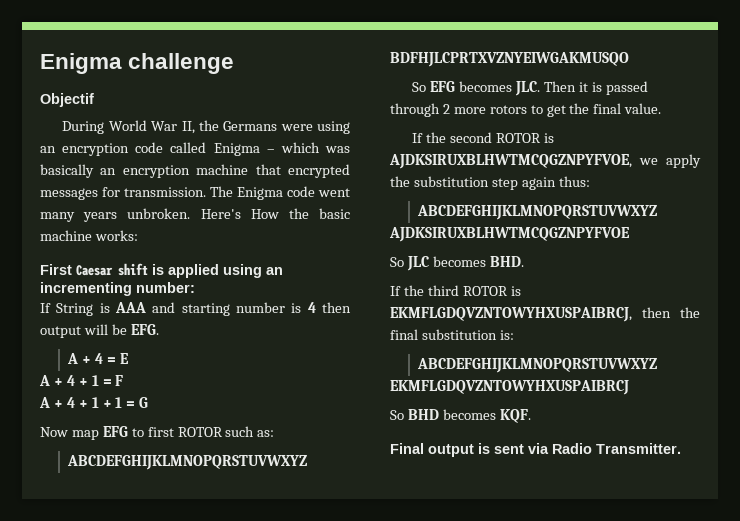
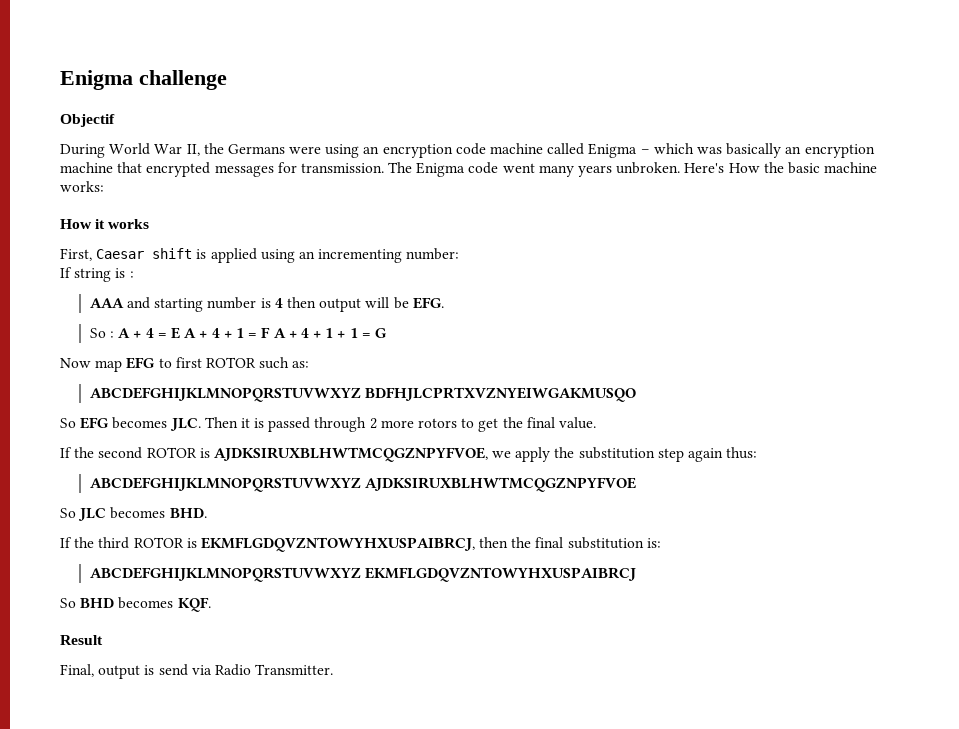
(164, 147) none -> [490,143,544,154] machine
[40,264,72,275] First -> [60,219,150,229] [60,248,92,261] How it works // First,
[56,303,110,316] String is -> [74,268,134,282] string is : //
(159, 329) none -> [89,328,115,338] So :
(129, 358) // -> (181, 333) none
(124, 380) // -> (271, 332) none
(308, 462) // -> (361, 394) none
(658, 212) // -> (361, 484) none
(658, 365) // -> (361, 574) none
[390,443,424,454] Final -> [60,635,103,645] [60,664,94,677] Result // Final,
[494,444,524,454] sent -> [158,664,188,676] send

